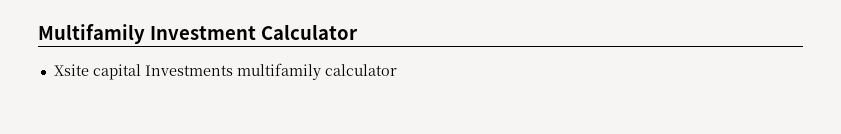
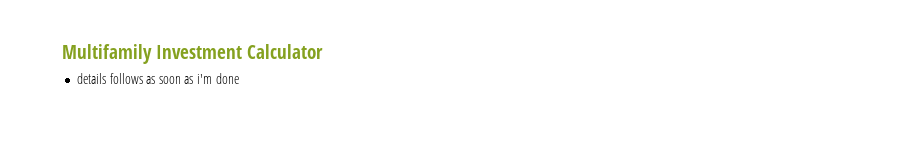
[53,63,397,80] Xsite capital Investments multifamily calculator -> [76,73,239,84] details follows as soon as i'm done

